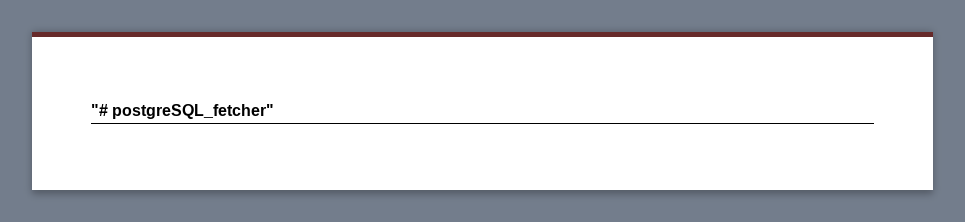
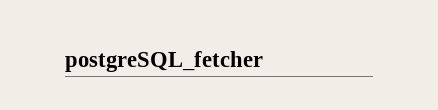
[91,104,275,119] "# postgreSQL_fetcher" -> [65,51,263,72] postgreSQL_fetcher

